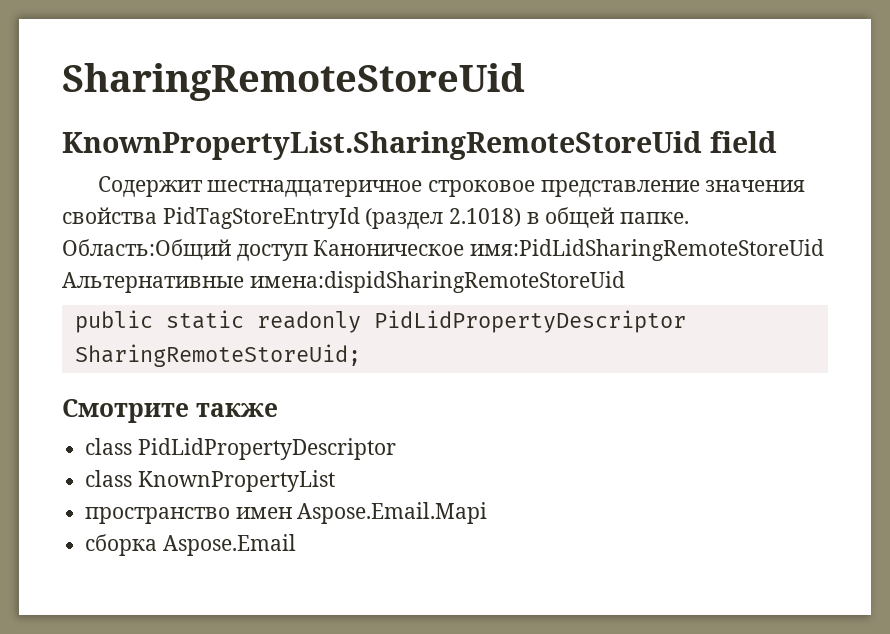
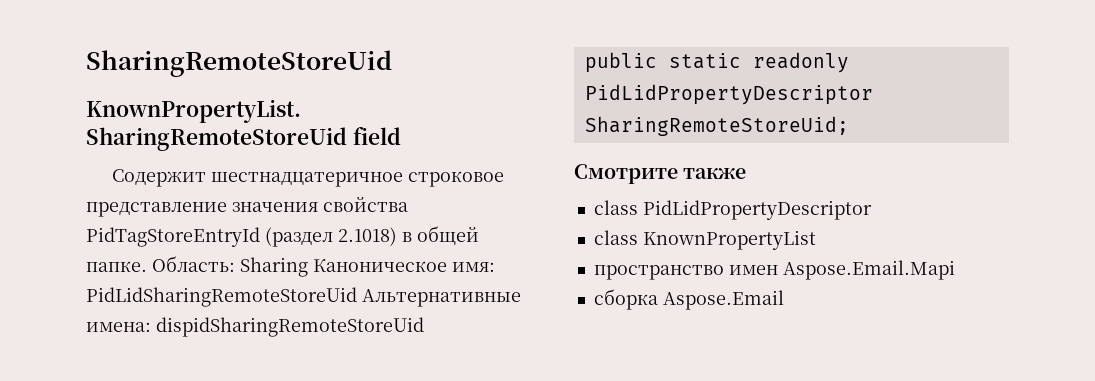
[62,239,825,261] [62,271,625,293] Область:Общий доступ Каноническое имя:PidLidSharingRemoteStoreUid Альтернативные имена:dispidSharingRemoteStoreUid -> [152,256,495,277] [86,287,521,307] [86,317,424,337] Область: Sharing Каноническое имя: PidLidSharingRemoteStoreUid Альтернативные имена: dispidSharingRemoteStoreUid

